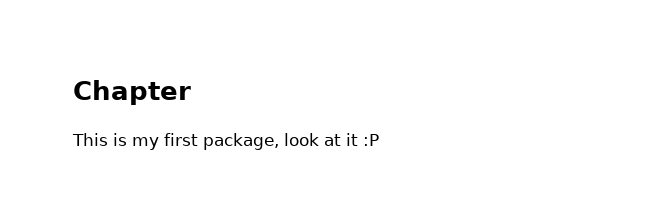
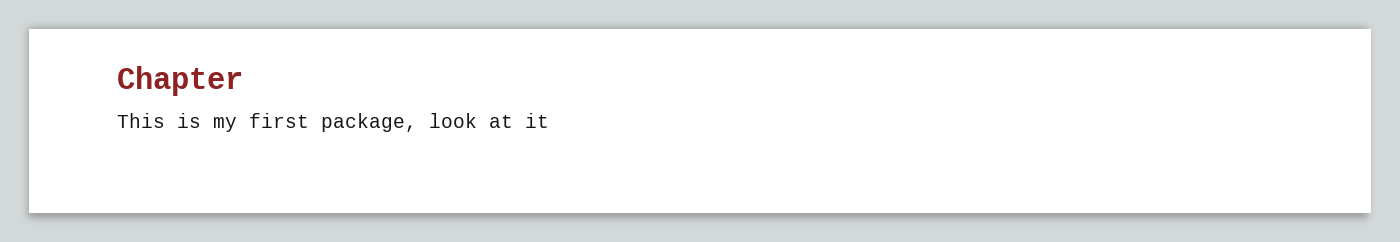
[363,134,379,146] :P -> (549, 120) none

